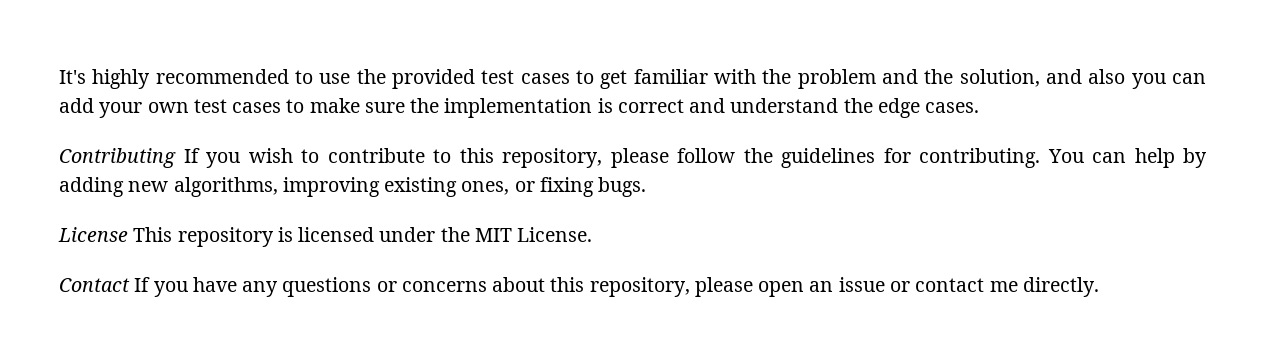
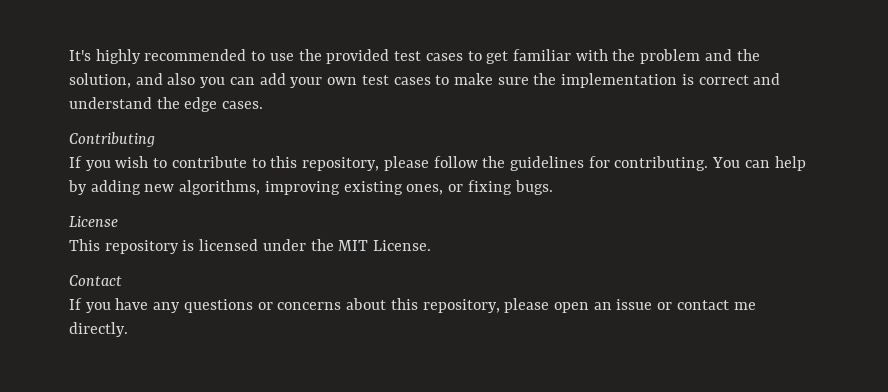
(176, 158) none -> (155, 139) //
(128, 234) none -> (118, 221) //
(130, 285) none -> (122, 280) //

